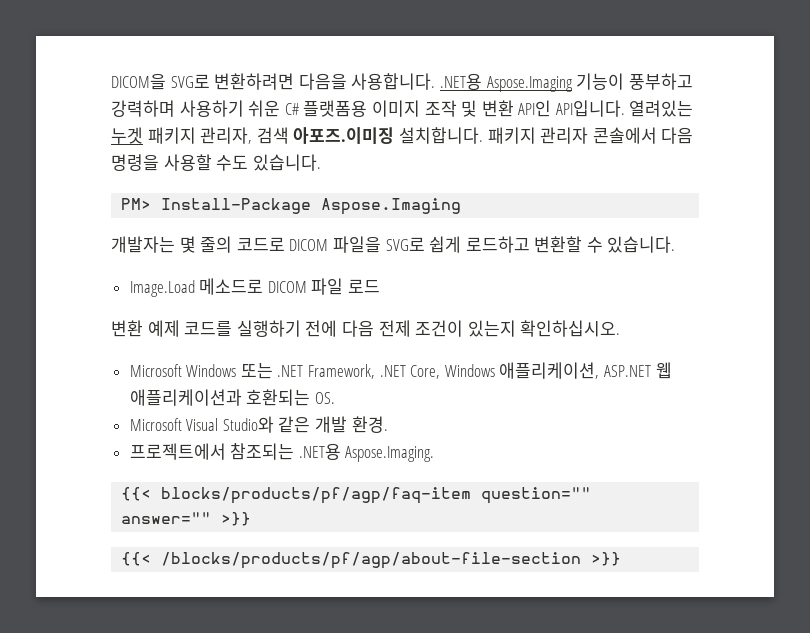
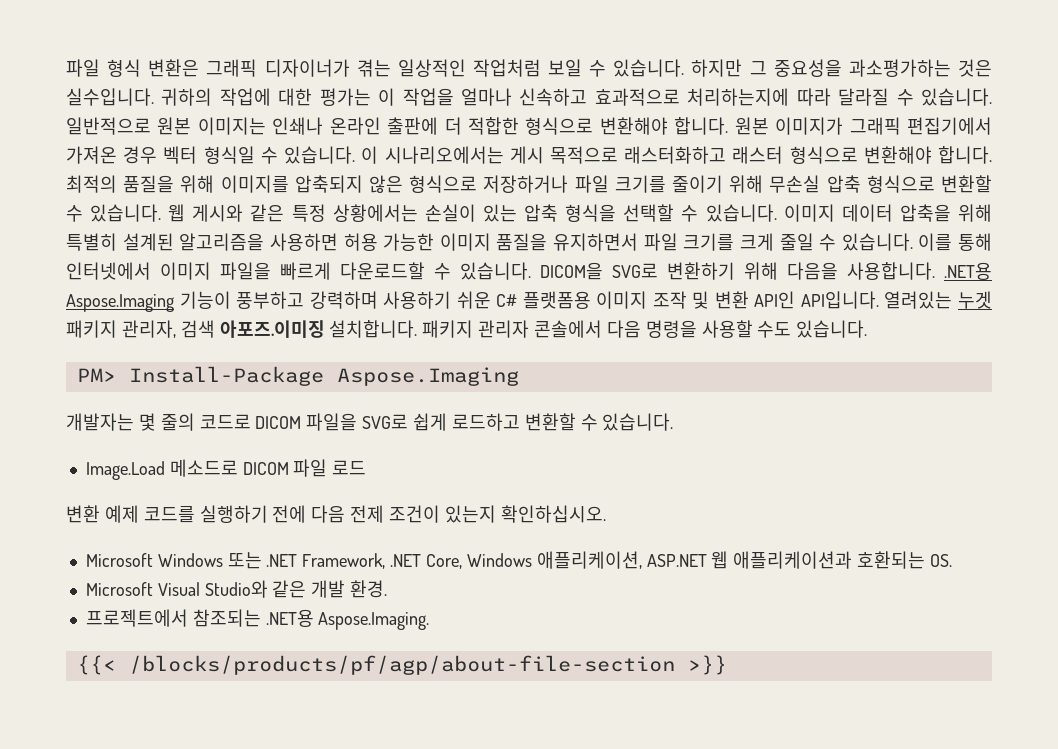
[111,73,295,90] DICOM을 SVG로 변환하려면 -> [66,59,992,77] [66,88,993,106] [66,117,993,135] [66,146,992,164] [66,175,993,193] [66,204,993,222] [66,233,992,251] [66,262,778,280] 파일 형식 변환은 그래픽 디자이너가 겪는 일상적인 작업처럼 보일 수 있습니다. 하지만 그 중요성을 과소평가하는 것은 실수입니다. 귀하의 작업에 대한 평가는 이 작업을 얼마나 신속하고 효과적으로 처리하는지에 따라 달라질 수 있습니다. 일반적으로 원본 이미지는 인쇄나 온라인 출판에 더 적합한 형식으로 변환해야 합니다. 원본 이미지가 그래픽 편집기에서 가져온 경우 벡터 형식일 수 있습니다. 이 시나리오에서는 게시 목적으로 래스터화하고 래스터 형식으로 변환해야 합니다. 최적의 품질을 위해 이미지를 압축되지 않은 형식으로 저장하거나 파일 크기를 줄이기 위해 무손실 압축 형식으로 변환할 수 있습니다. 웹 게시와 같은 특정 상황에서는 손실이 있는 압축 형식을 선택할 수 있습니다. 이미지 데이터 압축을 위해 특별히 설계된 알고리즘을 사용하면 허용 가능한 이미지 품질을 유지하면서 파일 크기를 크게 줄일 수 있습니다. 이를 통해 인터넷에서 이미지 파일을 빠르게 다운로드할 수 있습니다. DICOM을 SVG로 변환하기 위해
[121,487,592,504] [121,512,252,526] // {{< blocks/products/pf/agp/faq-item question="" answer="" >}} -> (430, 621) none

